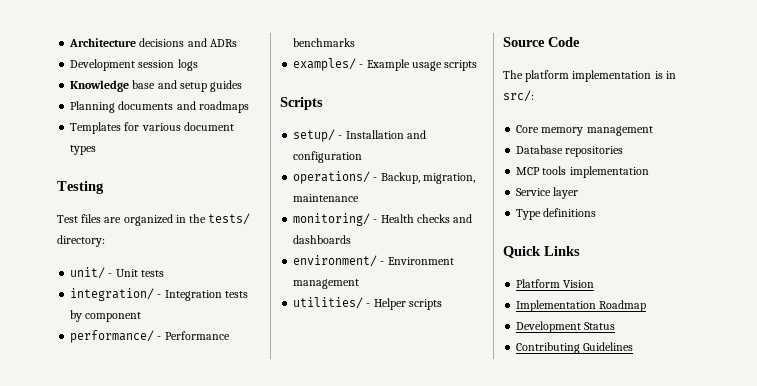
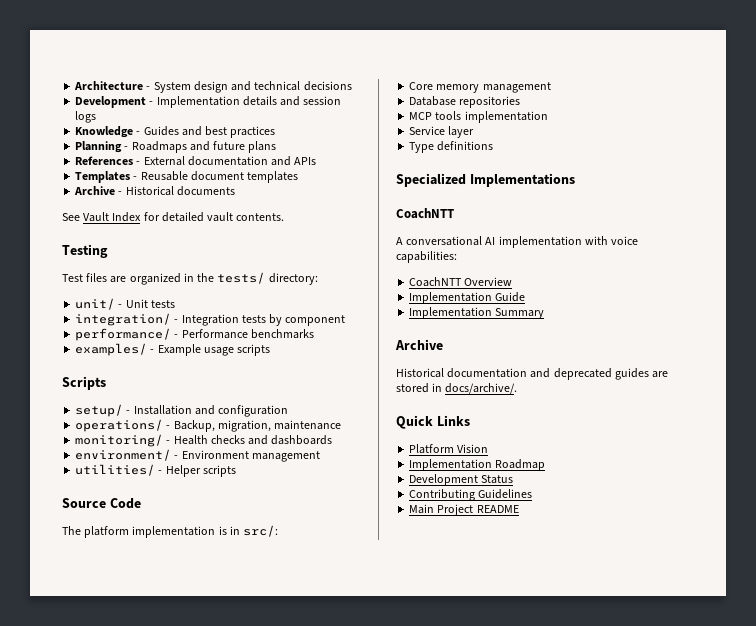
(137, 42) none -> [146,81,301,93] - System design and technical
[187,38,237,47] [70,59,136,71] and ADRs // Development -> [75,96,301,108] // Development - Implementation details and
[132,80,243,92] [70,101,249,113] [70,122,234,134] [70,145,97,155] base and setup guides // Planning documents and roadmaps // Templates for various document types -> [136,126,276,138] [75,141,277,153] [75,156,317,166] [75,171,299,183] [74,186,235,196] [62,212,285,222] - Guides and best practices // Planning - Roadmaps and future plans // References - External documentation and APIs // Templates - Reusable document templates // Archive - Historical documents // See Vault Index for detailed vault contents.
(597, 212) none -> [396,173,575,187] [396,208,454,219] [396,236,639,248] [396,251,457,263] [409,277,513,287] [409,292,526,304] [409,307,545,319] [395,339,443,350] [396,368,669,380] [396,383,518,394] // Specialized Implementations // CoachNTT // A conversational AI implementation with voice capabilities: // CoachNTT Overview // Implementation Guide // Implementation Summary // Archive // Historical documentation and deprecated guides are stored in docs/archive/.
(634, 346) none -> [409,504,519,516] // Main Project README

